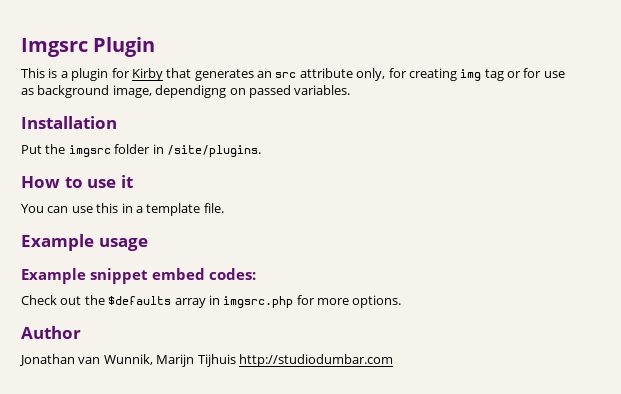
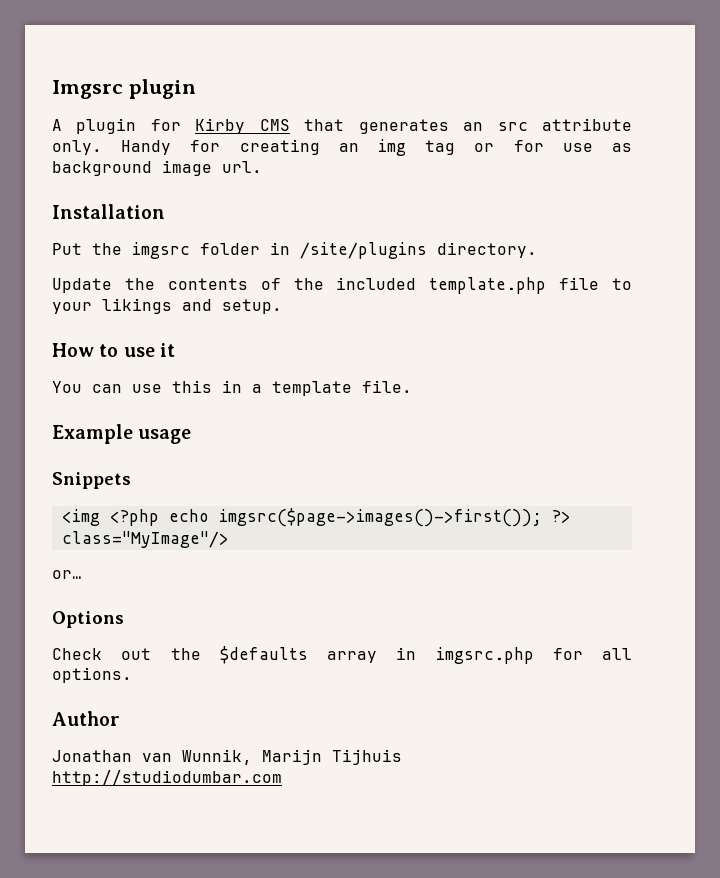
[93,37,156,57] [21,68,68,78] Plugin // This is a -> [128,79,196,99] [52,119,62,131] plugin // A
(163, 74) none -> [259,119,290,131] CMS
[356,68,386,81] only, -> [52,140,172,155] only. Handy
(457, 74) none -> [338,143,359,152] an
[112,85,351,98] image, dependigng on passed variables. -> [162,160,262,176] image url.
[166,145,261,157] /site/plugins. -> [300,242,537,259] [52,277,632,294] [52,298,282,314] /site/plugins directory. // Update the contents of the included template.php file to your likings and setup.
[21,268,256,284] Example snippet embed codes: -> [52,472,131,489] [61,508,571,527] [61,531,229,548] [52,570,82,579] [52,611,124,628] Snippets // <img <?php echo imgsrc($page->images()->first()); ?> class="MyImage"/> // or… // Options
[317,298,349,305] more -> [602,648,632,660] all

